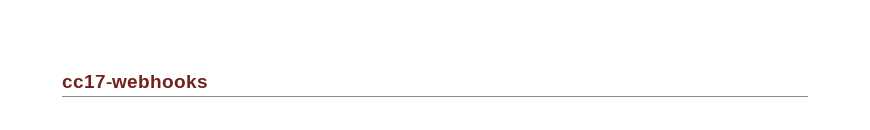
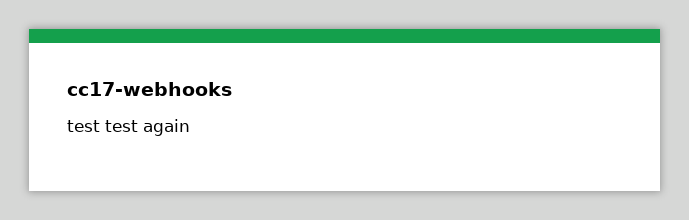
(208, 81) none -> [67,119,190,136] // test test again

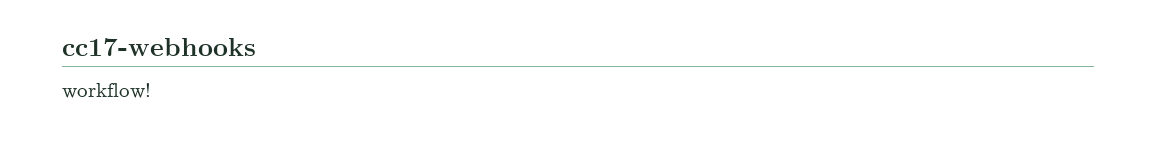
[67,119,190,136] test test again -> [62,83,151,99] workflow!

